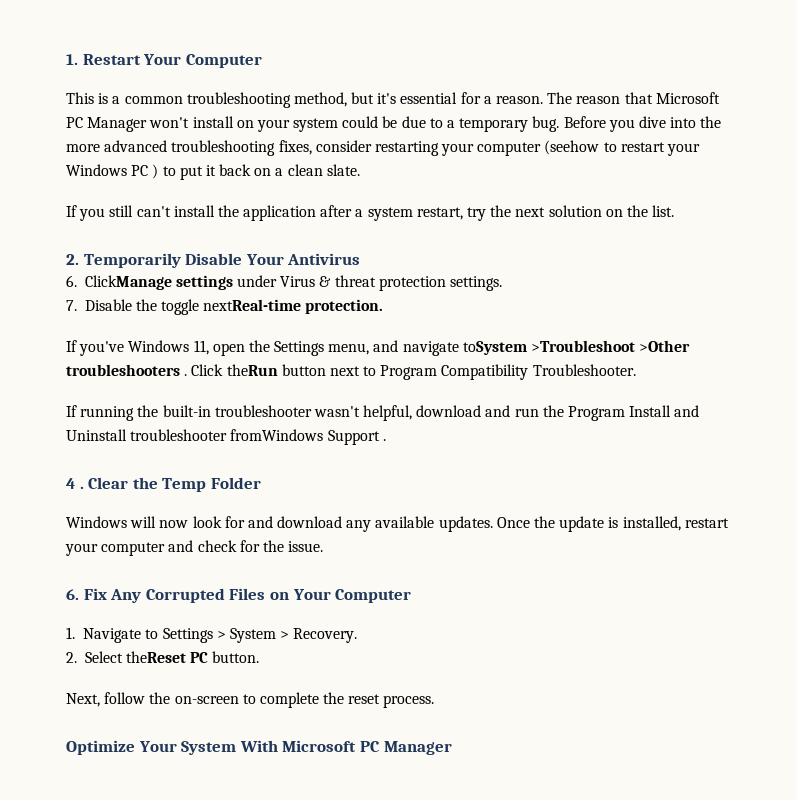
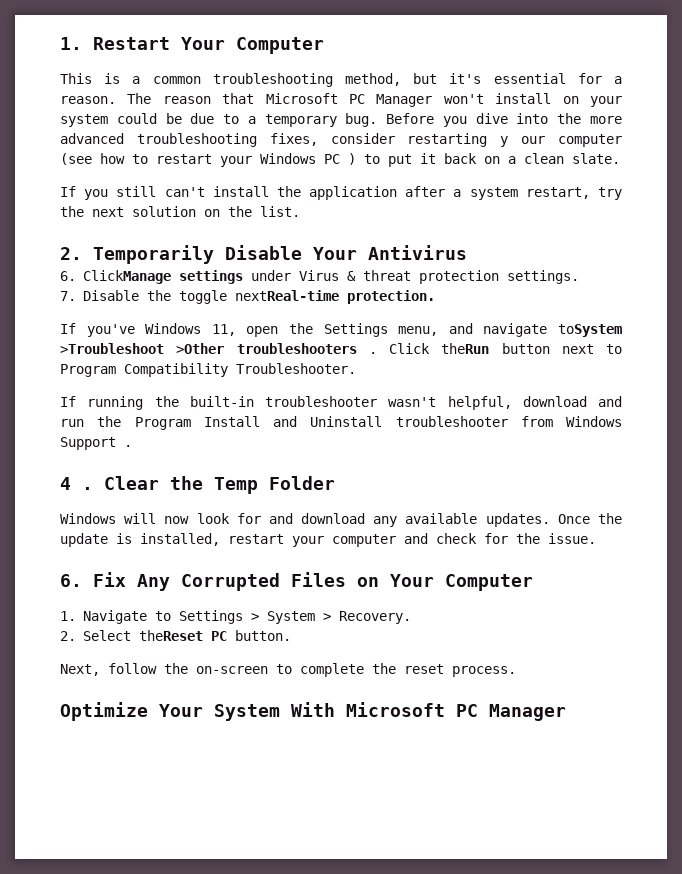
[441,140,600,156] your computer (seehow -> [500,134,622,147] [60,153,125,165] y our computer (see how
[230,429,324,441] fromWindows -> [520,416,622,427] from Windows

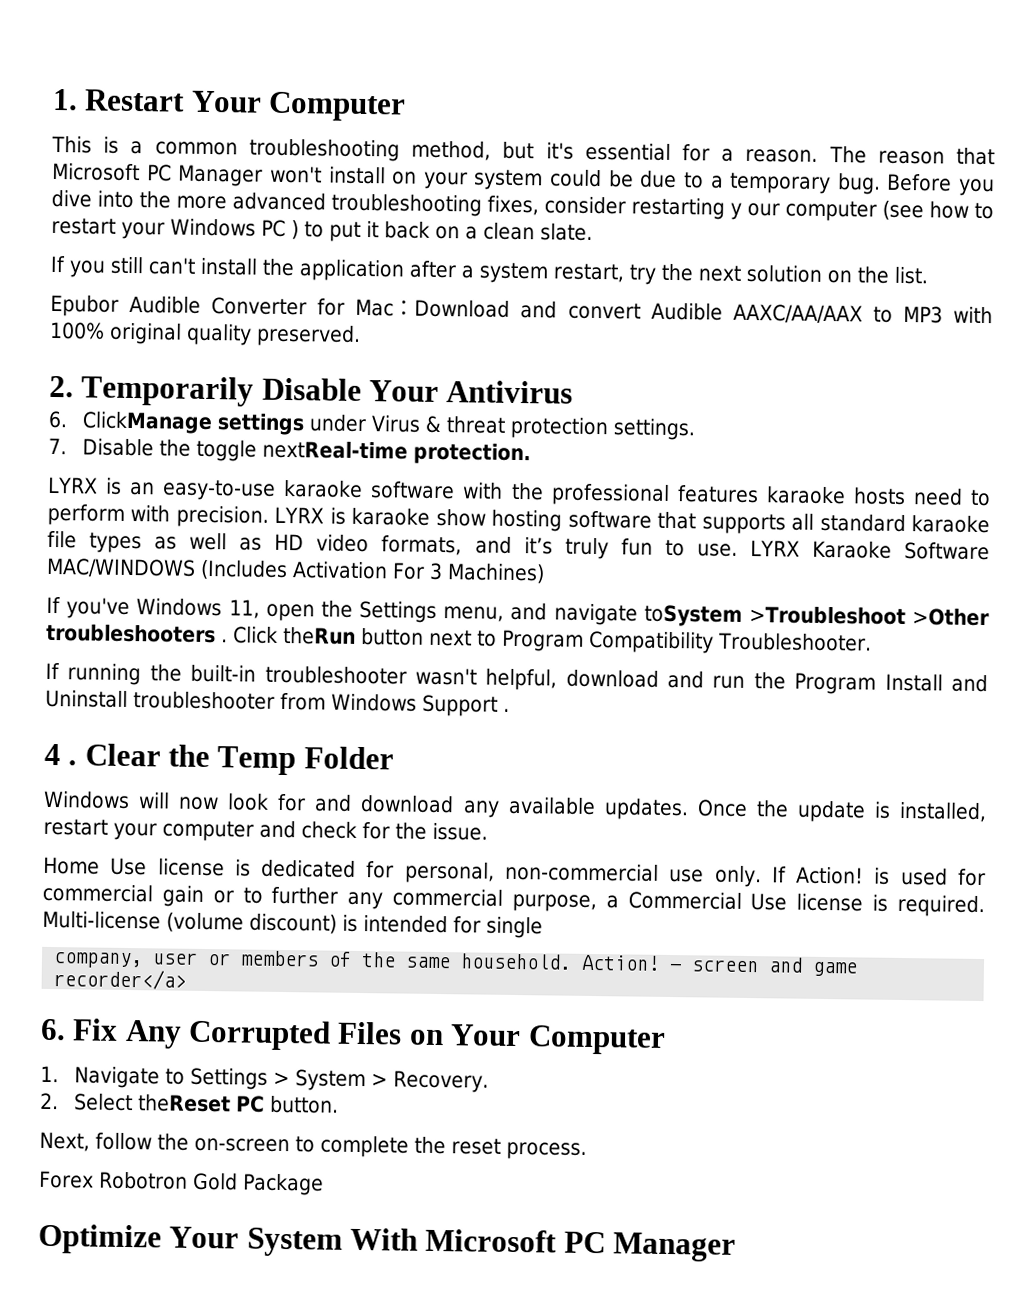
(300, 211) none -> [50,294,993,324] [49,321,361,347] // Epubor Audible Converter for Mac：Download and convert Audible AAXC/AA/AAX to MP3 with 100% original quality preserved.
(435, 297) none -> [48,476,991,507] [47,503,991,535] [47,530,990,561] [46,557,545,584] // LYRX is an easy-to-use karaoke software with the professional features karaoke hosts need to perform with precision. LYRX is karaoke show hosting software that supports all standard karaoke file types as well as HD video formats, and it’s truly fun to use. LYRX Karaoke Software MAC/WINDOWS (Includes Activation For 3 Machines)
(596, 538) none -> [43,856,987,888] [42,883,985,918] [42,910,543,939] [53,950,859,977] [53,969,187,990] // Home Use license is dedicated for personal, non-commercial use only. If Action! is used for commercial gain or to further any commercial purpose, a Commercial Use license is required. Multi-license (volume discount) is intended for single // company, user or members of the same household. Action! - screen and game recorder</a>
(516, 671) none -> [39,1170,324,1196] // Forex Robotron Gold Package

